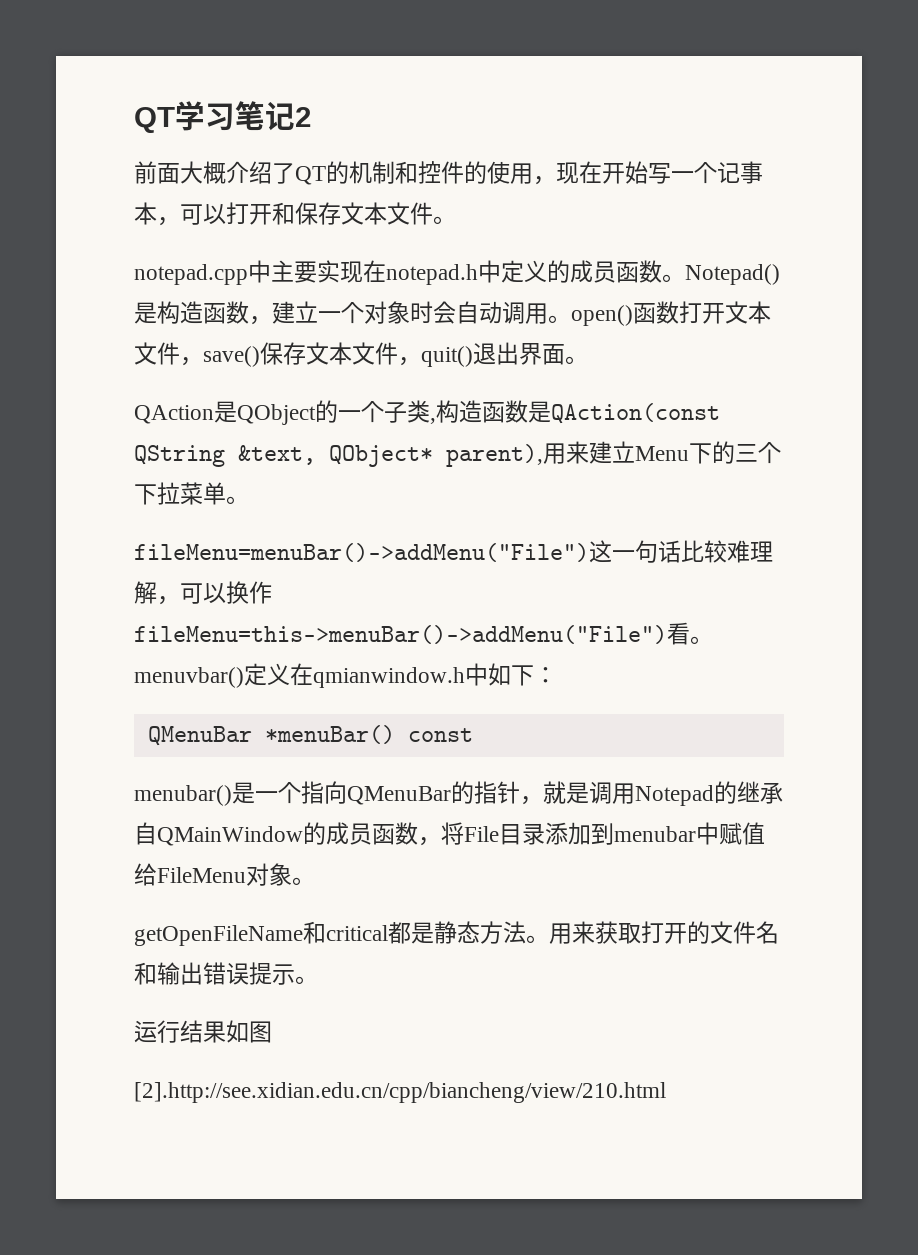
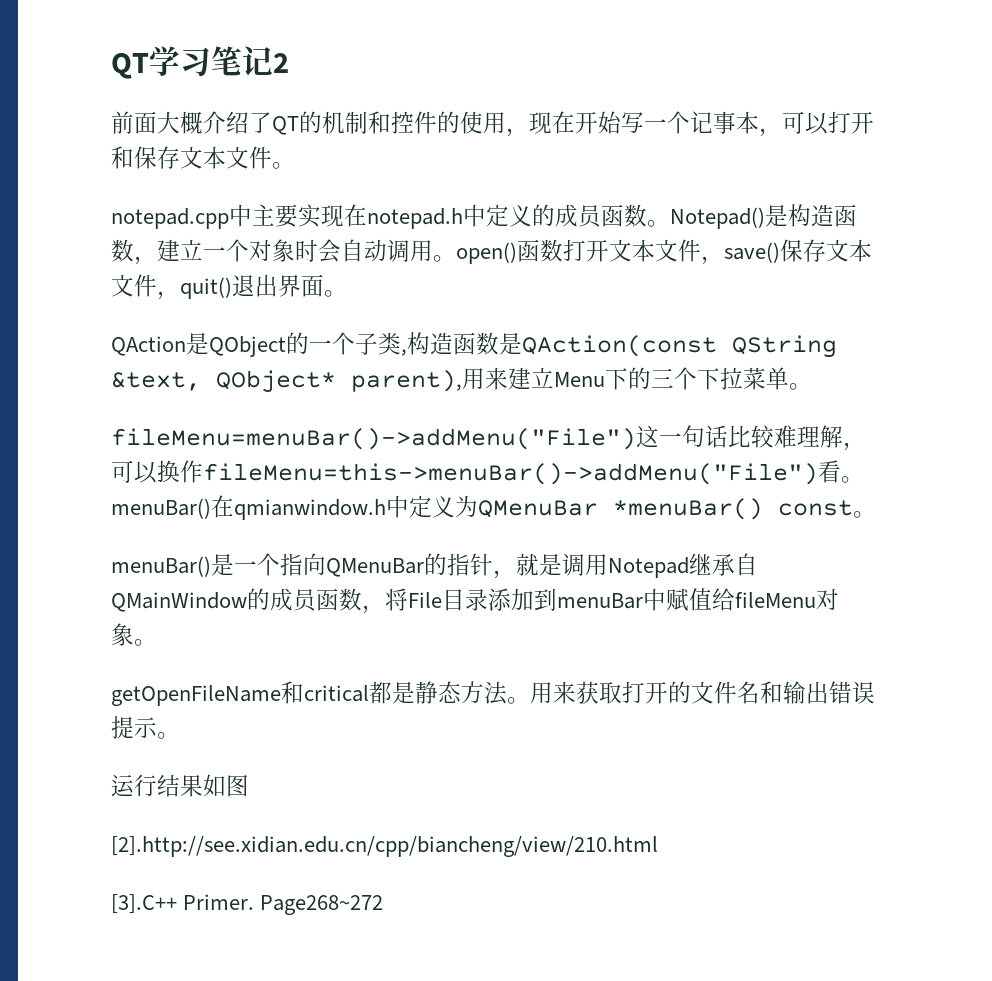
[134,663,290,688] menuvbar()定义 -> [111,498,211,519] menuBar()
[488,663,557,686] 如下： // -> [409,495,478,518] 定义为
[134,785,232,806] // menubar() -> [853,511,876,518] [111,556,211,577] 。 // menuBar()
[714,781,737,804] 的 -> (689, 567) none
[614,826,696,842] menubar -> [557,593,643,609] menuBar
[157,867,246,883] FileMenu -> [735,592,816,608] fileMenu
(666, 1092) none -> [111,894,384,915] // [3].C++ Primer. Page268~272

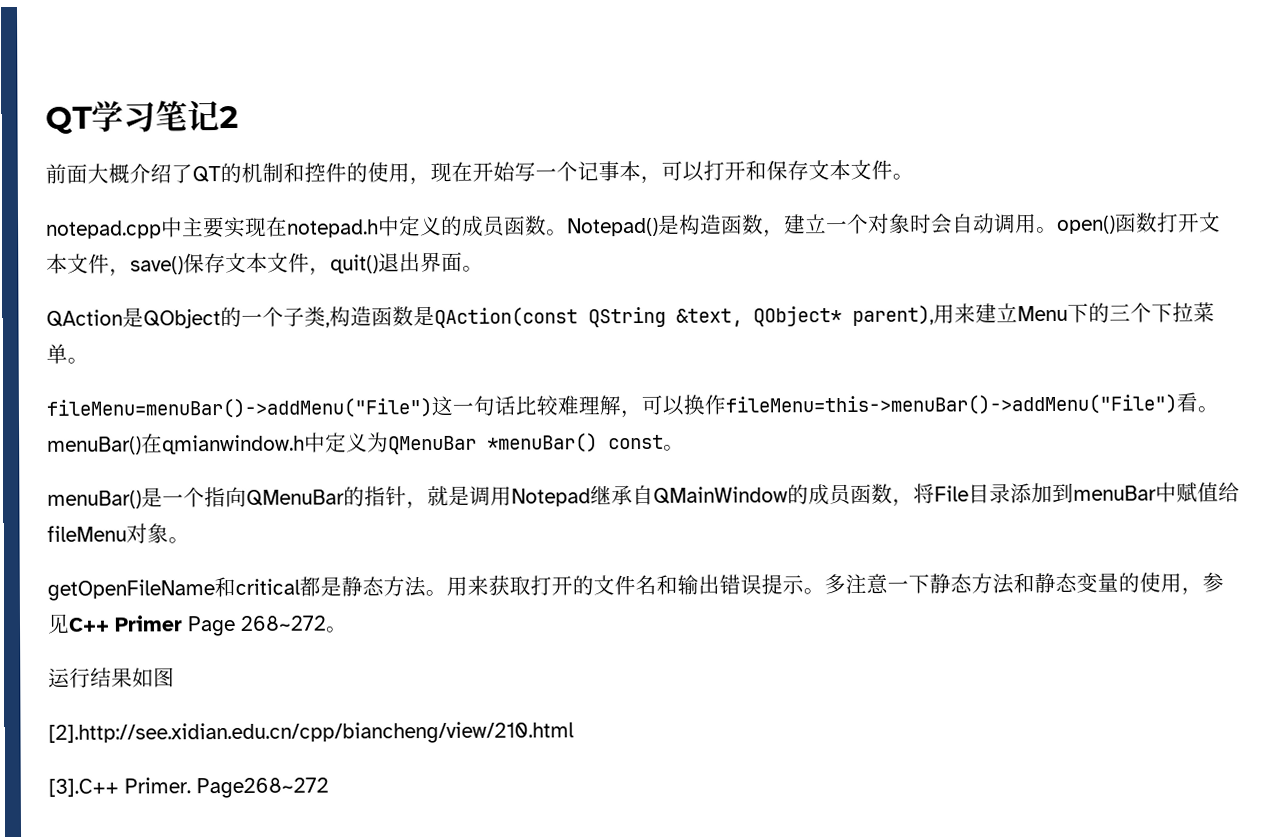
(180, 735) none -> [824,572,1224,596] [47,613,348,637] 多注意一下静态方法和静态变量的使用，参见C++ Primer Page 268~272。

